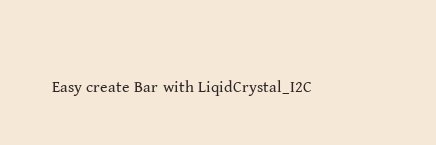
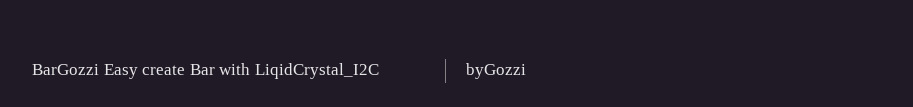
(52, 89) none -> [32,64,99,75] BarGozzi
(312, 88) none -> [466,63,526,79] byGozzi

